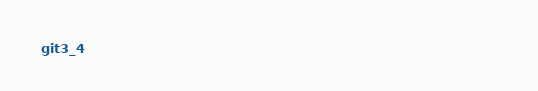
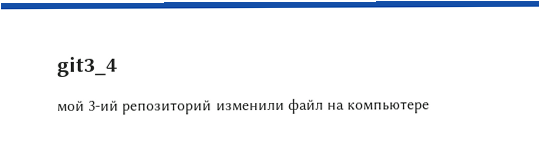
(85, 49) none -> [57,98,431,115] // мой 3-ий репозиторий изменили файл на компьютере

